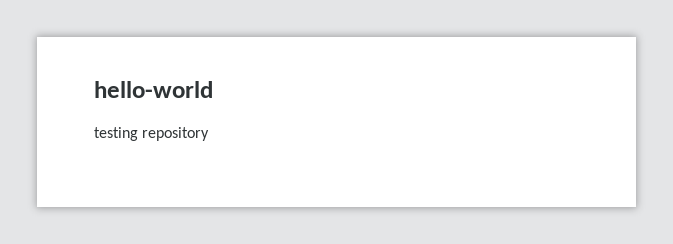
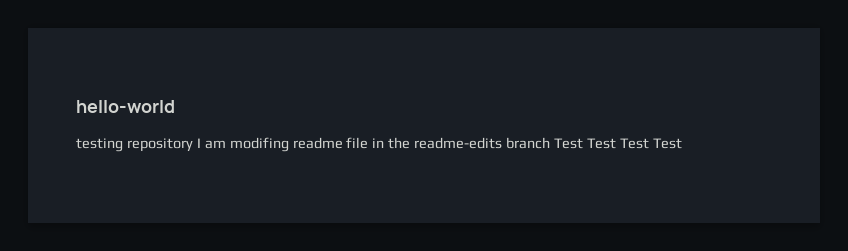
(210, 134) none -> [196,137,682,152] I am modifing readme file in the readme-edits branch Test Test Test Test

